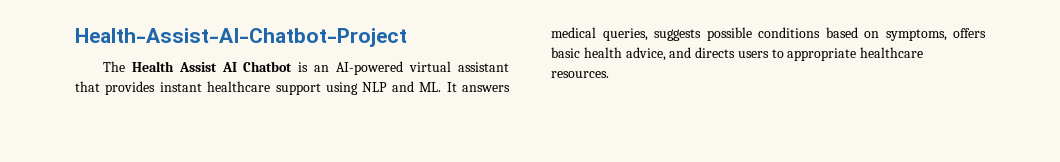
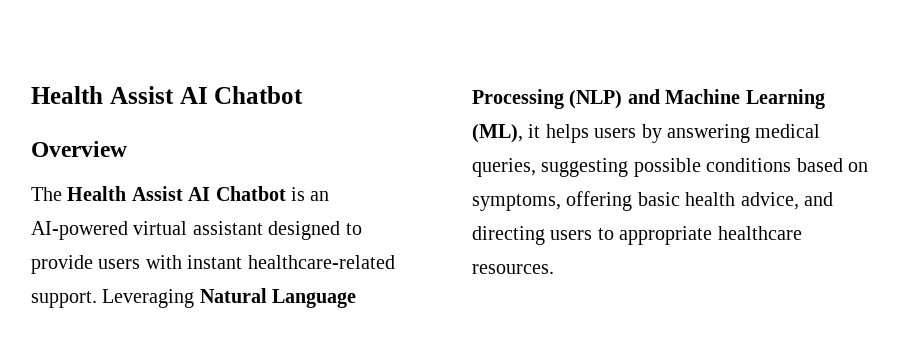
[75,28,407,47] Health-Assist-AI-Chatbot-Project -> [31,86,304,104] [31,141,127,157] Health Assist AI Chatbot // Overview
[75,81,510,95] that provides instant healthcare support using NLP and ML. It answers -> [268,221,362,240] [31,255,395,274] [31,288,357,308] [472,89,825,109] [472,124,750,143] designed to provide users with instant healthcare-related support. Leveraging Natural Language Processing (NLP) and Machine Learning (ML), it helps users by answering
[654,29,701,41] suggests -> [541,158,629,177] suggesting
[953,28,986,38] offers -> [566,191,633,211] offering
[695,47,736,58] directs -> [472,226,545,245] directing

